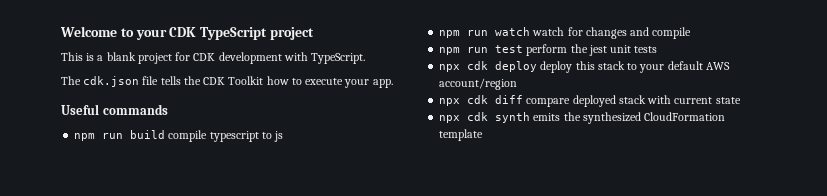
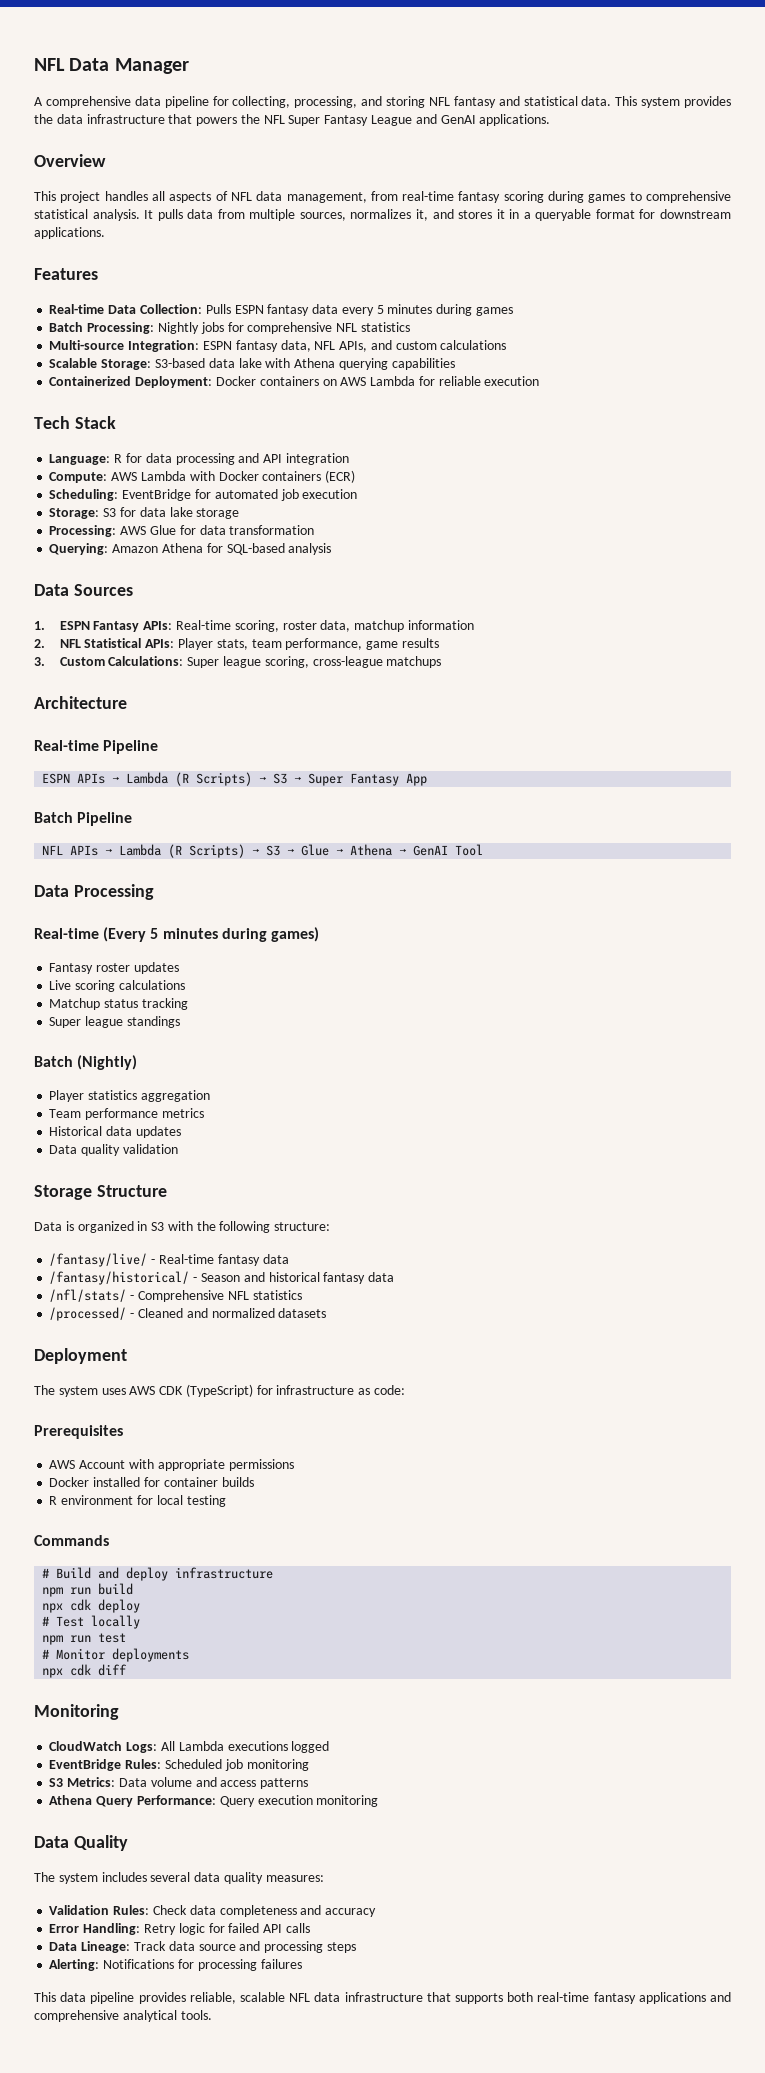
[60,26,314,40] [61,52,366,64] [61,76,393,88] [61,104,168,115] [74,130,284,142] [439,27,692,39] [439,44,658,56] [439,61,730,73] [439,78,518,90] [439,95,741,107] [439,112,726,124] [439,129,484,141] Welcome to your CDK TypeScript project // This is a blank project for CDK development with TypeScript. // The cdk.json file tells the CDK Toolkit how to execute your app. // Useful commands // npm run build compile typescript to js // npm run watch watch for changes and compile // npm run test perform the jest unit tests // npx cdk deploy deploy this stack to your default AWS account/region // npx cdk diff compare deployed stack with current state // npx cdk synth emits the synthesized CloudFormation template -> [34,58,189,74] [34,96,731,108] [34,114,551,126] [34,154,106,167] [34,191,731,203] [34,209,731,221] [34,227,105,239] [34,268,98,280] [49,304,513,316] [49,322,410,334] [49,340,507,352] [49,358,455,370] [49,376,540,388] [34,416,116,429] [49,453,349,465] [49,470,356,483] [49,489,358,501] [49,507,240,519] [49,525,315,537] [49,543,332,555] [34,584,133,596] [34,620,474,632] [34,638,439,650] [34,656,442,668] [34,696,127,709] [34,740,159,754] [42,772,428,786] [34,812,133,826] [42,844,484,858] [34,884,154,900] [34,927,319,942] [49,962,179,974] [49,980,185,992] [49,998,188,1010] [49,1016,180,1028] [34,1055,138,1070] [49,1090,210,1102] [49,1108,204,1120] [49,1126,181,1138] [49,1144,178,1156] [34,1185,167,1200] [34,1221,331,1233] [49,1253,289,1267] [49,1271,395,1285] [49,1289,302,1302] [49,1307,327,1321] [34,1348,127,1364] [34,1384,406,1397] [34,1425,123,1439] [49,1459,294,1471] [49,1477,254,1487] [49,1495,226,1507] [34,1535,109,1546] [42,1567,274,1581] [42,1583,134,1597] [42,1599,141,1613] [42,1615,141,1629] [42,1633,127,1645] [42,1648,190,1662] [42,1664,128,1678] [34,1704,119,1720] [49,1741,330,1753] [49,1759,309,1771] [49,1777,309,1789] [49,1795,379,1807] [34,1835,128,1851] [34,1872,324,1884] [49,1905,377,1917] [49,1923,310,1935] [49,1941,356,1953] [49,1959,302,1971] [34,1992,731,2004] [34,2010,212,2022] NFL Data Manager // A comprehensive data pipeline for collecting, processing, and storing NFL fantasy and statistical data. This system provides the data infrastructure that powers the NFL Super Fantasy League and GenAI applications. // Overview // This project handles all aspects of NFL data management, from real-time fantasy scoring during games to comprehensive statistical analysis. It pulls data from multiple sources, normalizes it, and stores it in a queryable format for downstream applications. // Features // Real-time Data Collection: Pulls ESPN fantasy data every 5 minutes during games // Batch Processing: Nightly jobs for comprehensive NFL statistics // Multi-source Integration: ESPN fantasy data, NFL APIs, and custom calculations // Scalable Storage: S3-based data lake with Athena querying capabilities // Containerized Deployment: Docker containers on AWS Lambda for reliable execution // Tech Stack // Language: R for data processing and API integration // Compute: AWS Lambda with Docker containers (ECR) // Scheduling: EventBridge for automated job execution // Storage: S3 for data lake storage // Processing: AWS Glue for data transformation // Querying: Amazon Athena for SQL-based analysis // Data Sources // 1. ESPN Fantasy APIs: Real-time scoring, roster data, matchup information // 2. NFL Statistical APIs: Player stats, team performance, game results // 3. Custom Calculations: Super league scoring, cross-league matchups // Architecture // Real-time Pipeline // ESPN APIs → Lambda (R Scripts) → S3 → Super Fantasy App // Batch Pipeline // NFL APIs → Lambda (R Scripts) → S3 → Glue → Athena → GenAI Tool // Data Processing // Real-time (Every 5 minutes during games) // Fantasy roster updates // Live scoring calculations // Matchup status tracking // Super league standings // Batch (Nightly) // Player statistics aggregation // Team performance metrics // Historical data updates // Data quality validation // Storage Structure // Data is organized in S3 with the following structure: // /fantasy/live/ - Real-time fantasy data // /fantasy/historical/ - Season and historical fantasy data // /nfl/stats/ - Comprehensive NFL statistics // /processed/ - Cleaned and normalized datasets // Deployment // The system uses AWS CDK (TypeScript) for infrastructure as code: // Prerequisites // AWS Account with appropriate permissions // Docker installed for container builds // R environment for local testing // Commands // # Build and deploy infrastructure // npm run build // npx cdk deploy // # Test locally // npm run test // # Monitor deployments // npx cdk diff // Monitoring // CloudWatch Logs: All Lambda executions logged // EventBridge Rules: Scheduled job monitoring // S3 Metrics: Data volume and access patterns // Athena Query Performance: Query execution monitoring // Data Quality // The system includes several data quality measures: // Validation Rules: Check data completeness and accuracy // Error Handling: Retry logic for failed API calls // Data Lineage: Track data source and processing steps // Alerting: Notifications for processing failures // This data pipeline provides reliable, scalable NFL data infrastructure that supports both real-time fantasy applications and comprehensive analytical tools.

